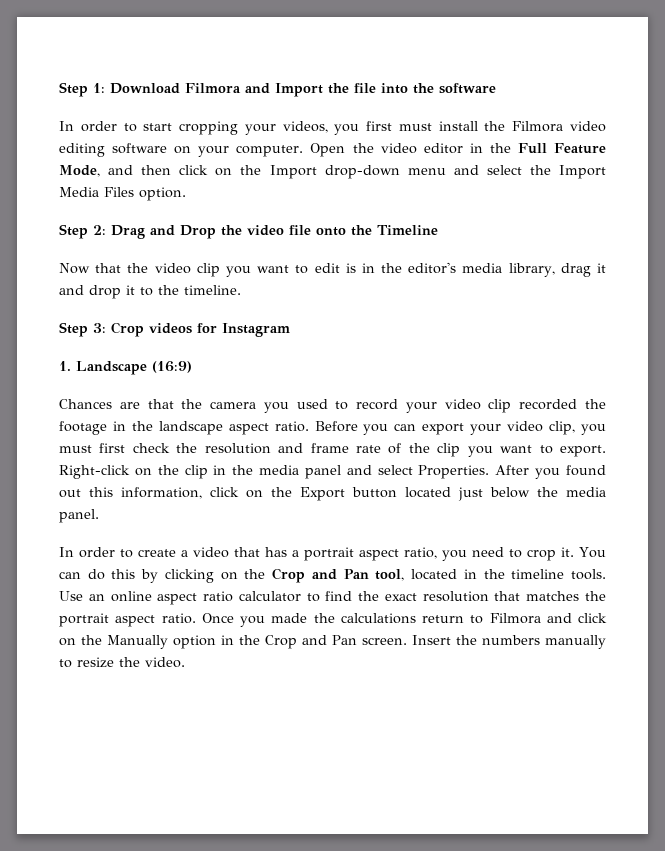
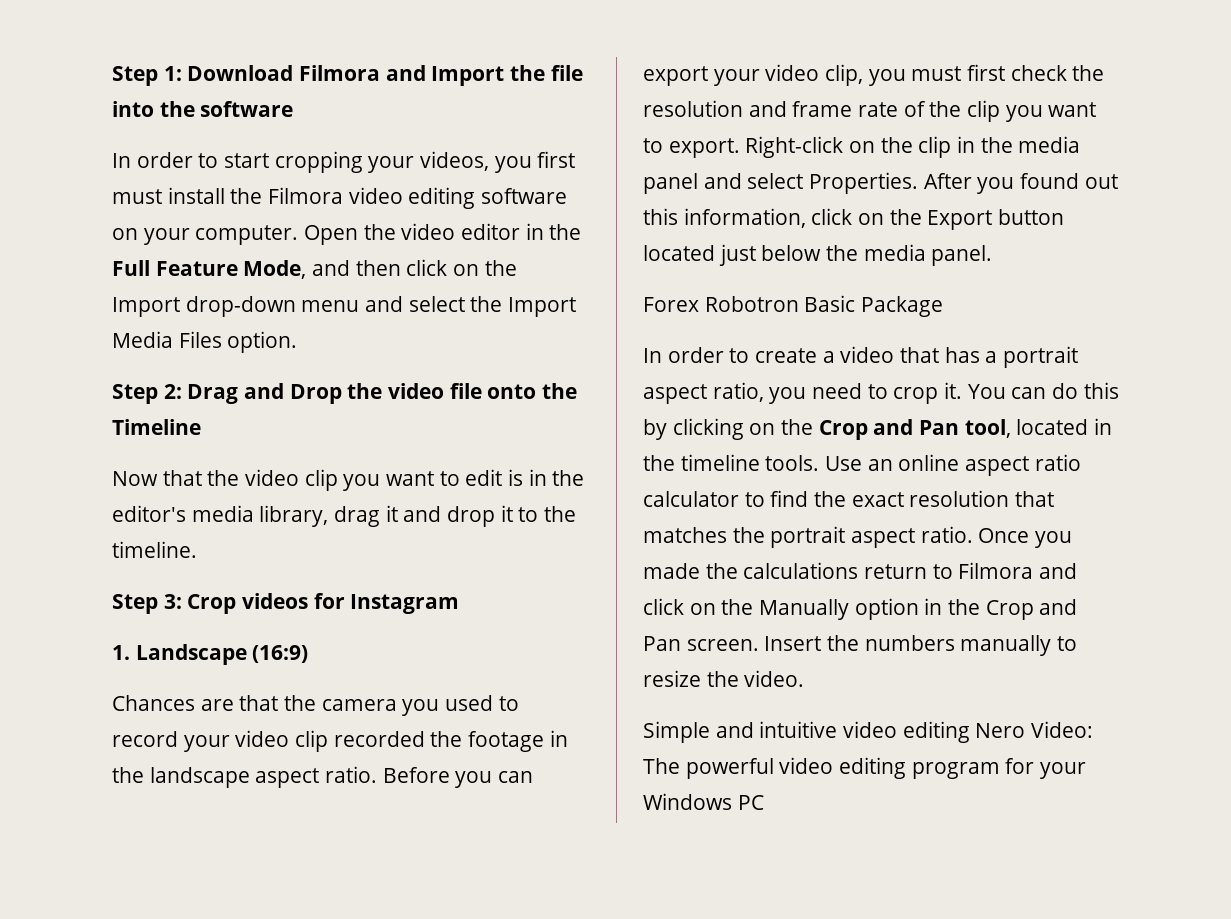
(99, 516) none -> [643,295,944,317] // Forex Robotron Basic Package
(185, 662) none -> [643,721,1094,743] [643,757,1087,779] [643,793,764,810] // Simple and intuitive video editing Nero Video: The powerful video editing program for your Windows PC

